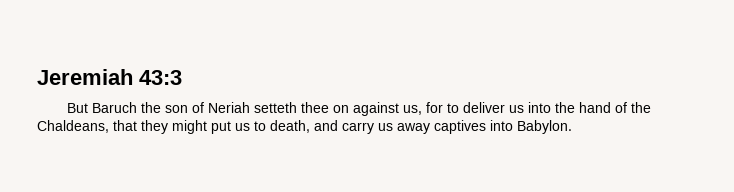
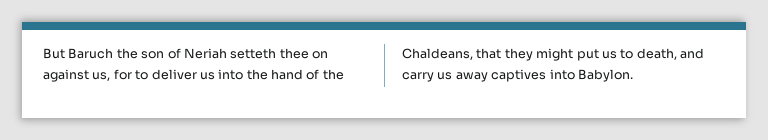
[37,69,182,85] Jeremiah 43:3 // -> (43, 53) none

